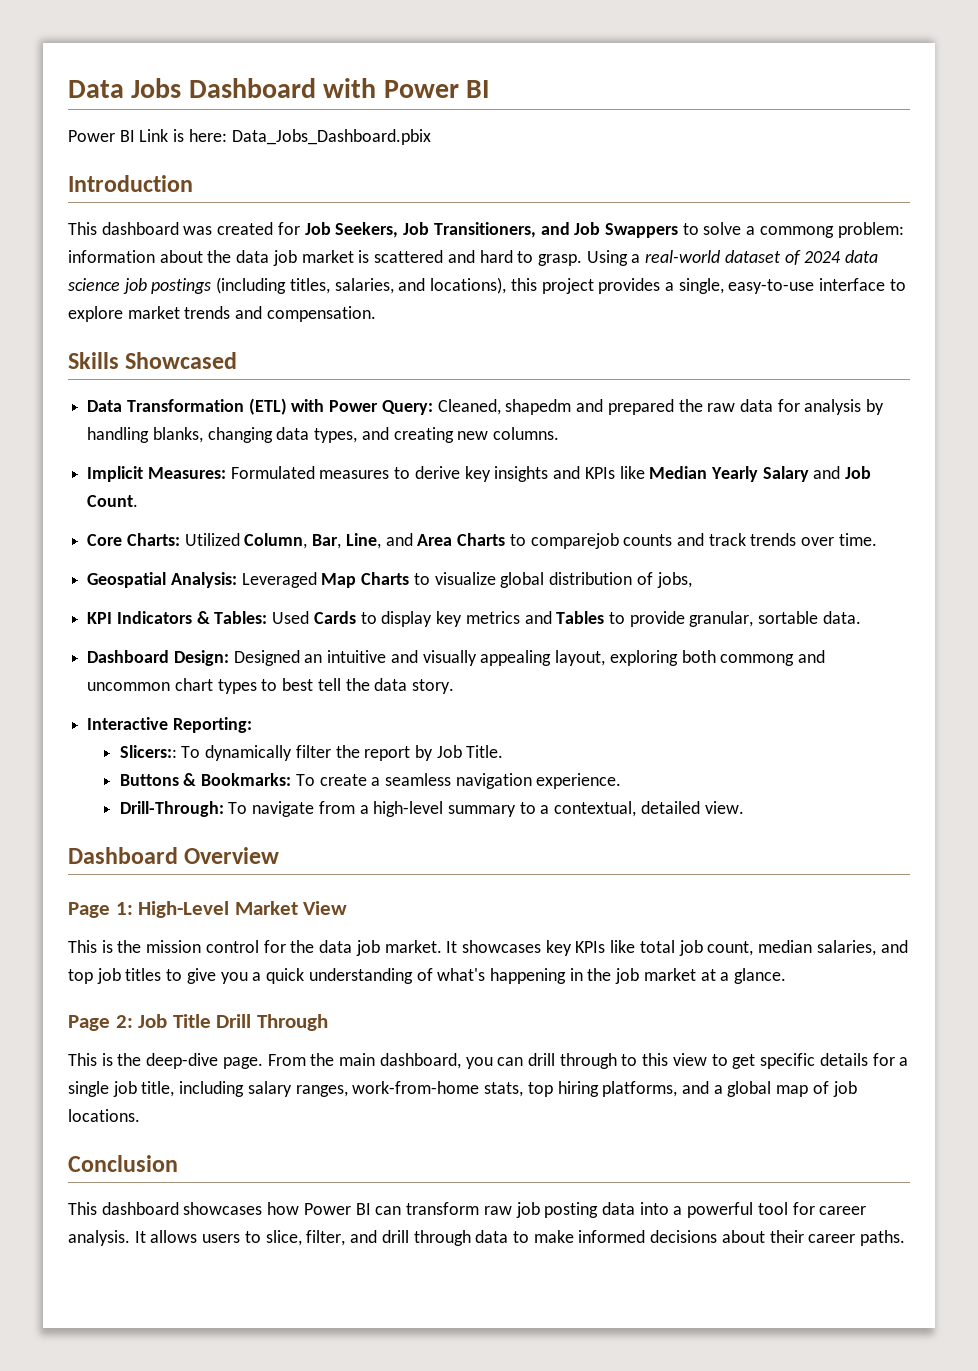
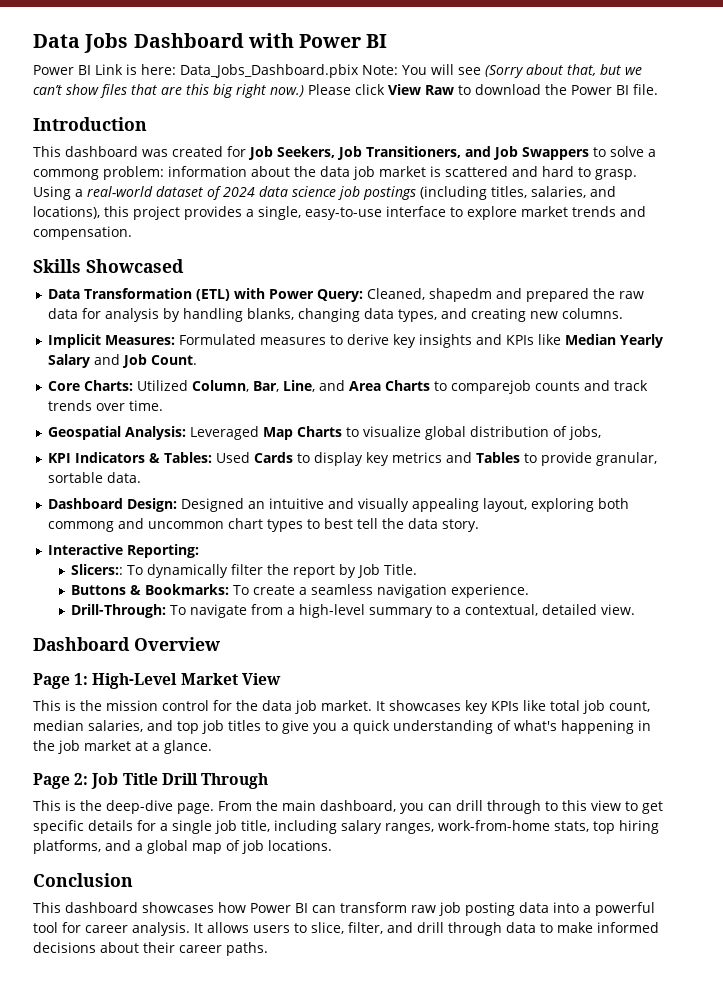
(431, 137) none -> [362,64,642,78] [33,84,658,98] Note: You will see (Sorry about that, but we can’t show files that are this big right now.) Please click View Raw to download the Power BI file.

